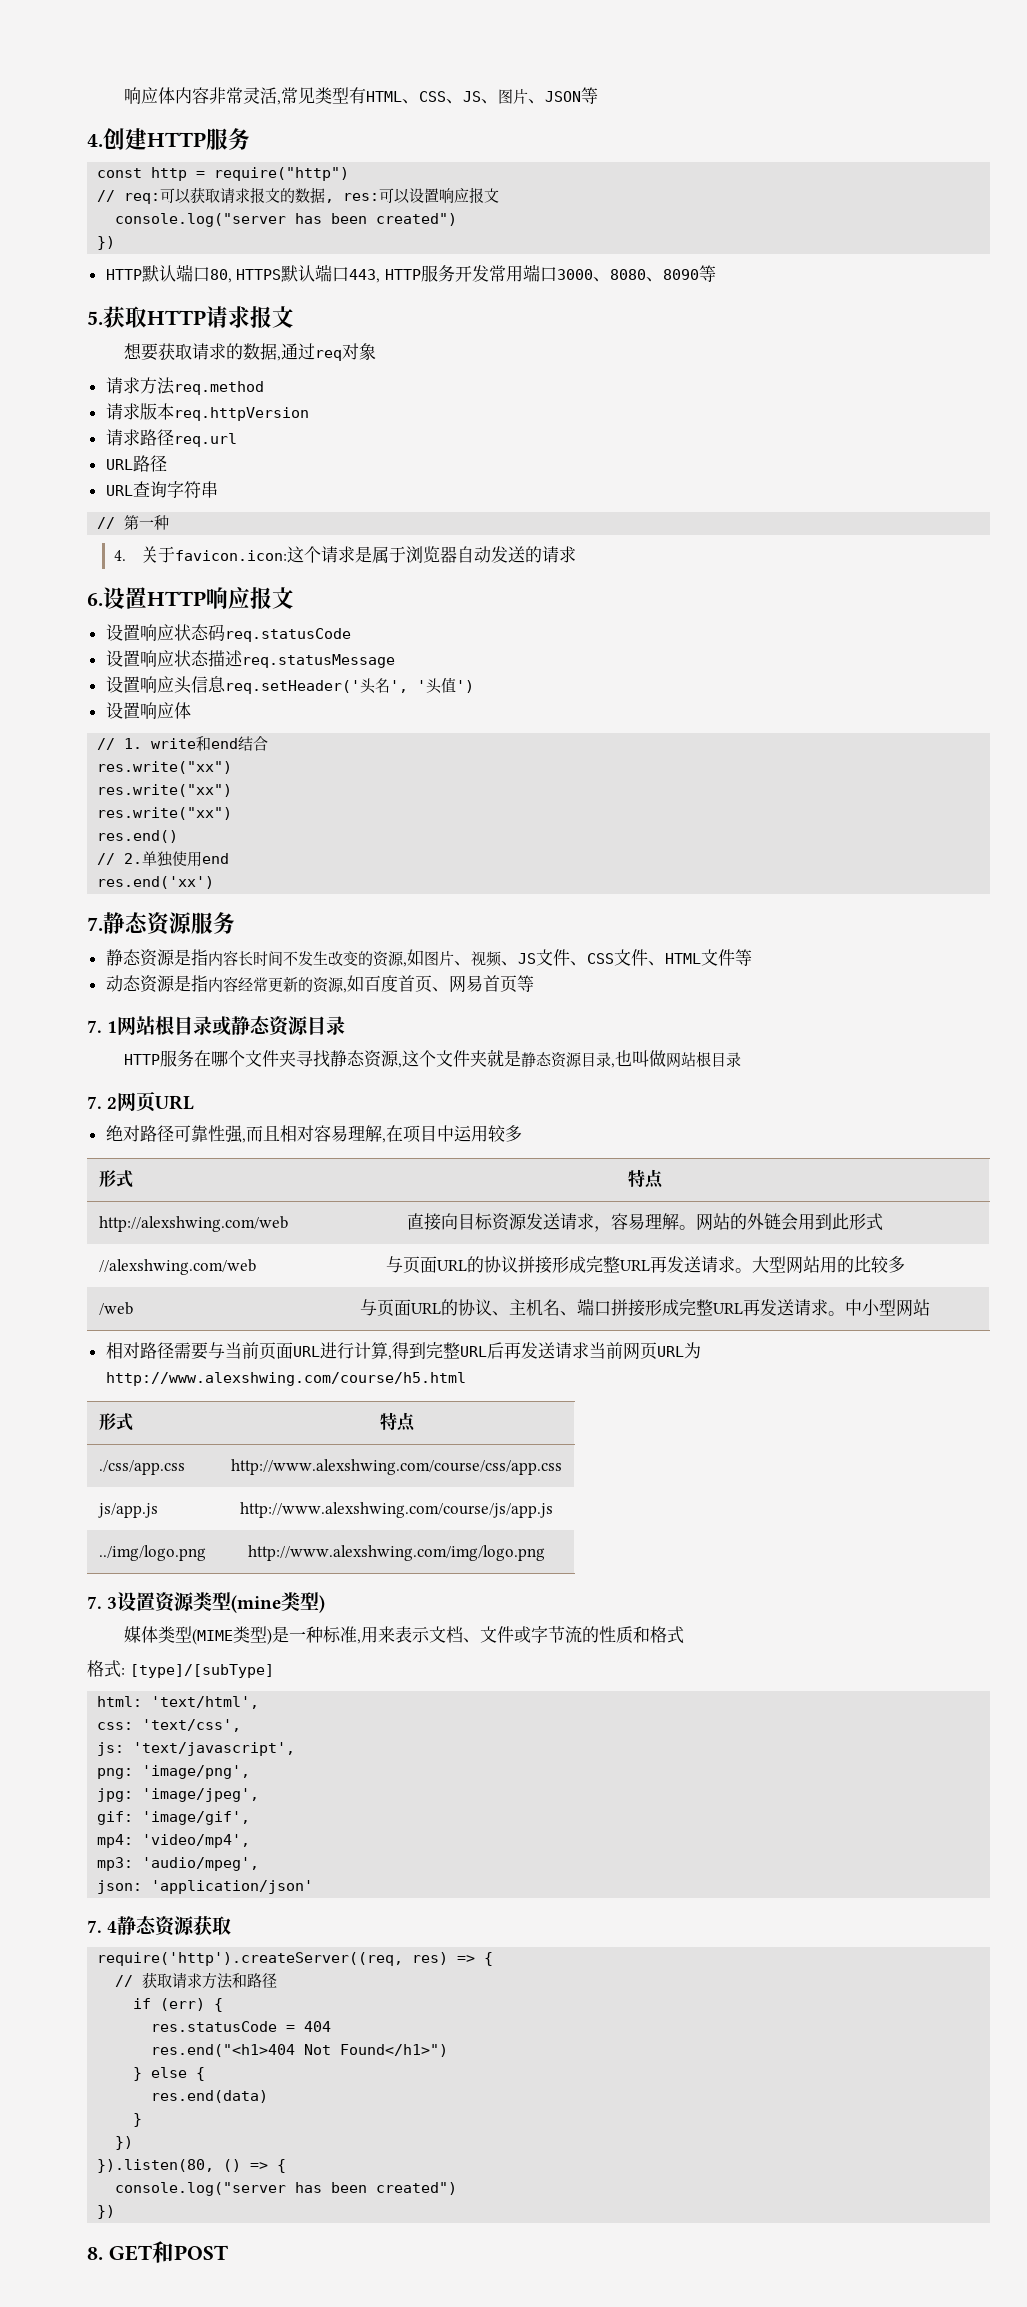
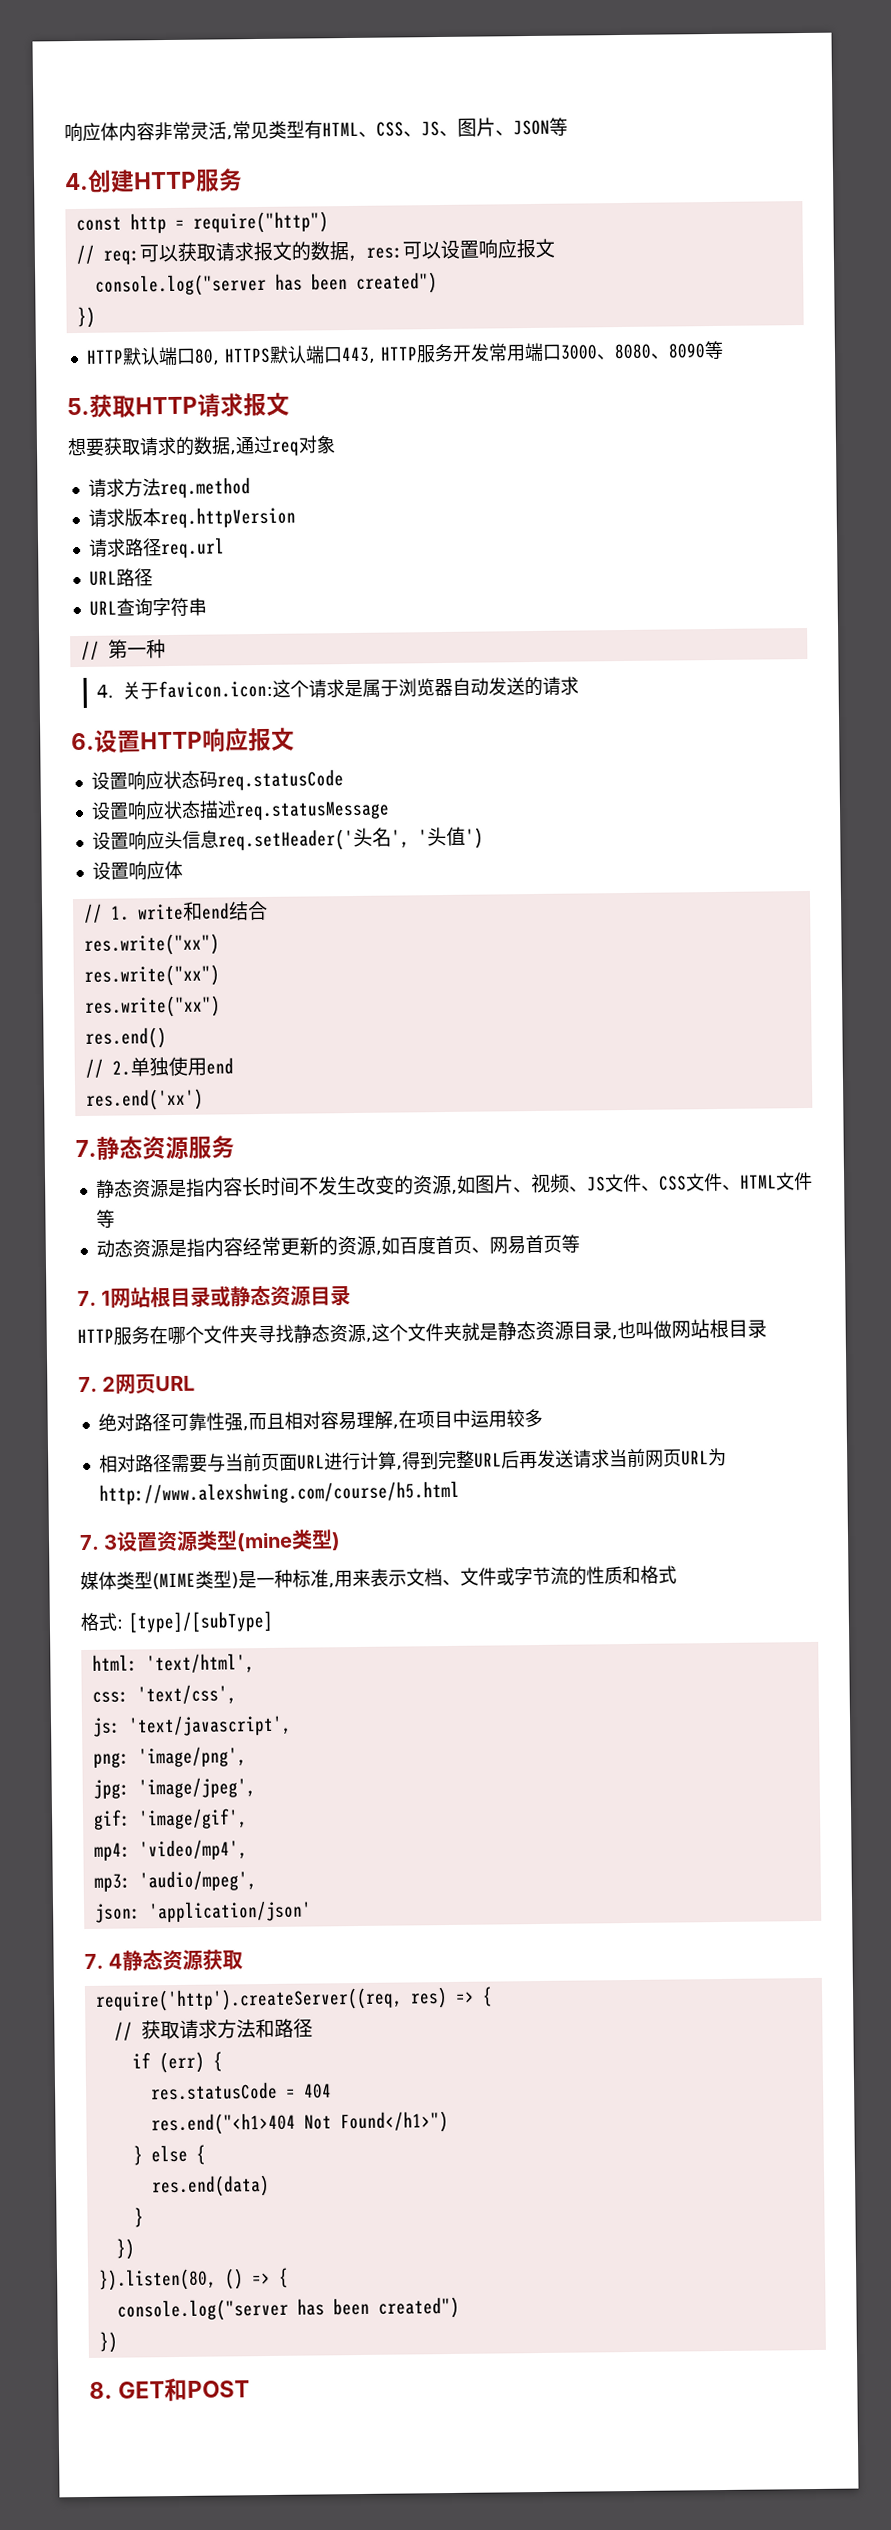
[98,1170,133,1188] [628,1169,663,1189] [98,1216,288,1232] [407,1213,883,1232] [98,1259,256,1275] [385,1256,905,1274] [98,1302,133,1315] [360,1298,930,1317] // 形式 | 特点 // http://alexshwing.com/web | 直接向目标资源发送请求，容易理解。网站的外链会用到此形式 // //alexshwing.com/web | 与页面URL的协议拼接形成完整URL再发送请求。大型网站用的比较多 // /web | 与页面URL的协议、主机名、端口拼接形成完整URL再发送请求。中小型网站 -> (543, 1418) none
[98,1413,133,1431] [379,1412,415,1432] [98,1460,185,1475] [231,1459,562,1475] [97,1503,158,1518] [240,1502,553,1518] [98,1545,206,1561] [248,1545,545,1561] // 形式 | 特点 // ./css/app.css | http://www.alexshwing.com/course/css/app.css // js/app.js | http://www.alexshwing.com/course/js/app.js // ../img/logo.png | http://www.alexshwing.com/img/logo.png -> (460, 1492) none

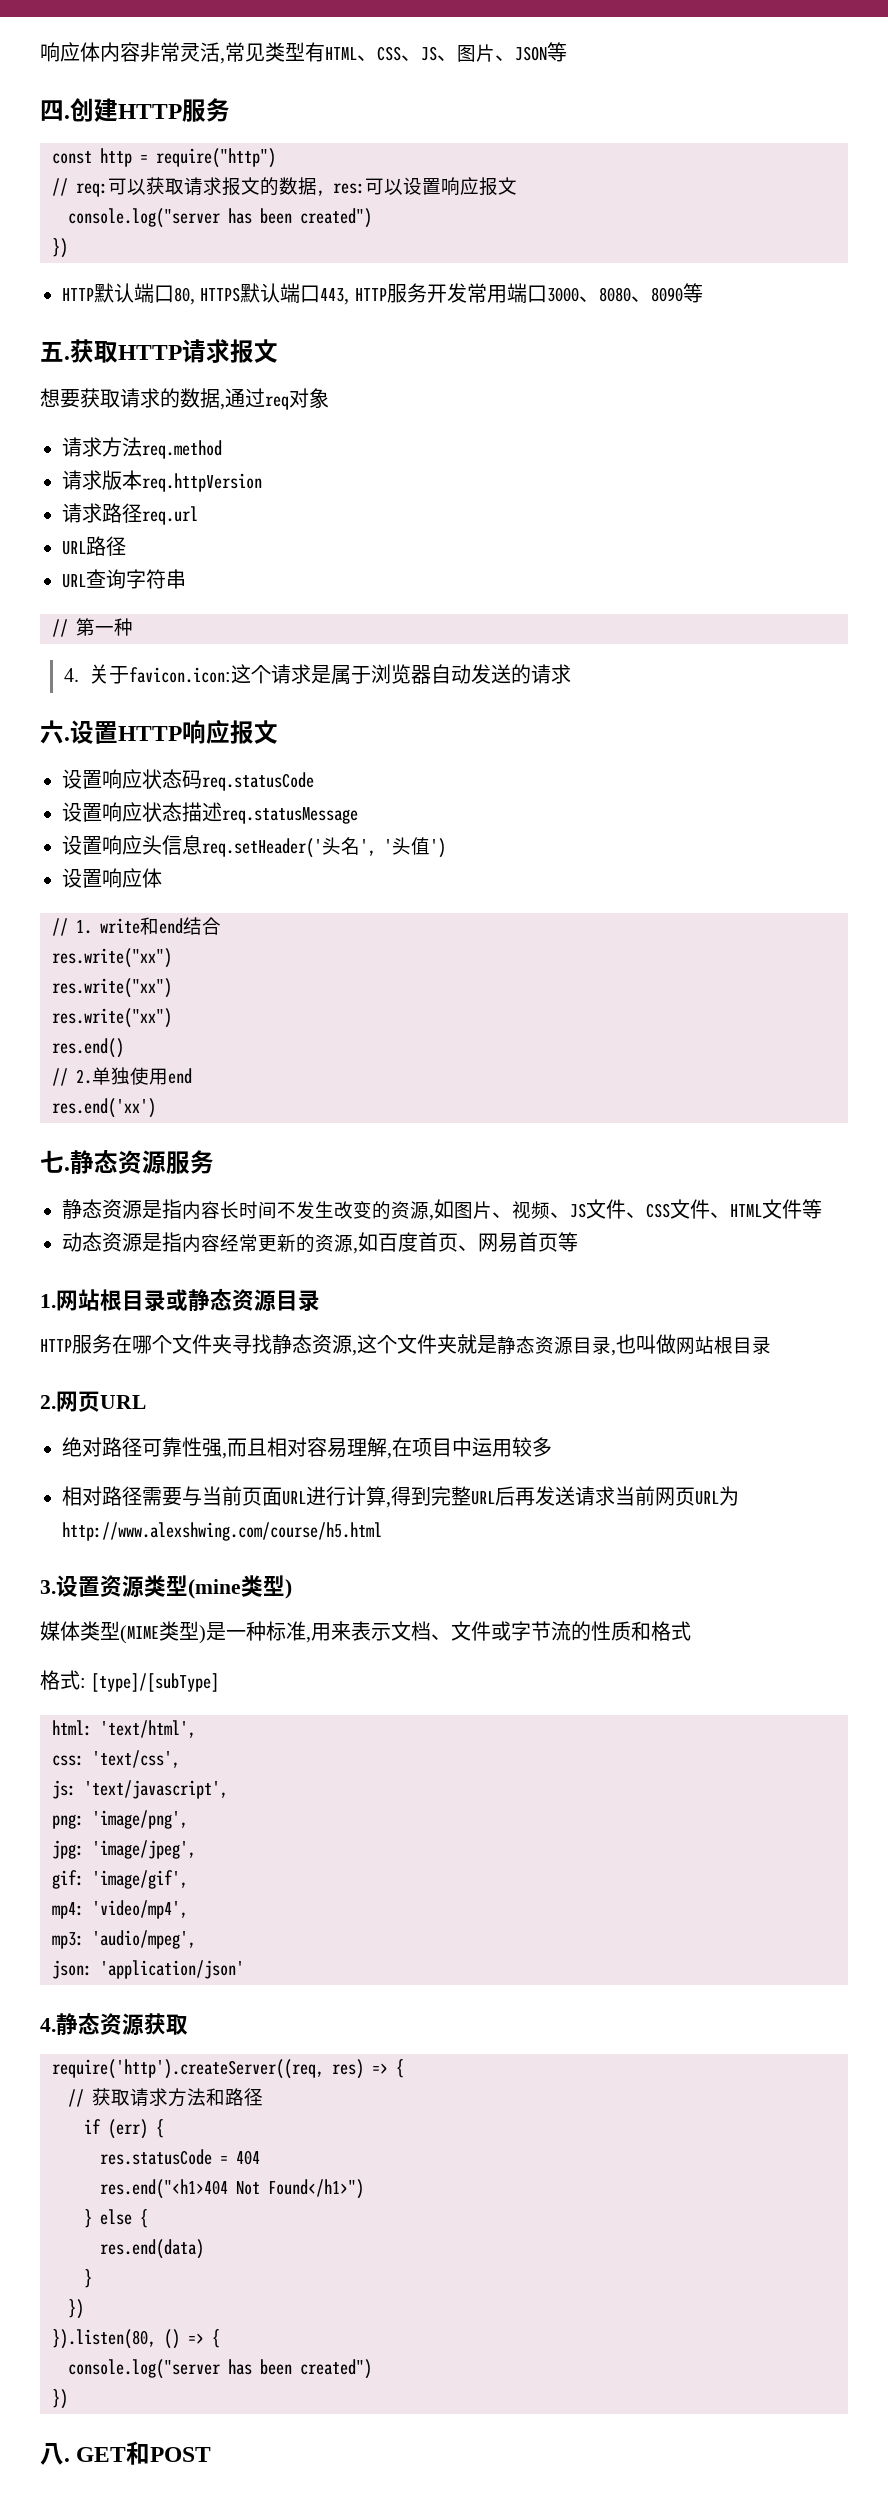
[64,172,89,191] 4. -> [40,100,70,121] 四.
[67,397,90,416] 5. -> [40,342,70,362] 五.
[71,732,95,751] 6. -> [40,720,70,744] 六.
[75,1139,97,1158] 7. -> [40,1150,70,1173] 七.
[77,1290,112,1307] 7. 1 -> [40,1294,56,1308] 1.
[78,1376,117,1393] 7. 2 -> [40,1395,56,1409] 2.
[79,1534,119,1551] 7. 3 -> [40,1580,56,1594] 3.
[84,1953,124,1970] 7. 4 -> [40,2018,56,2032] 4.
[89,2381,113,2399] 8. -> [40,2443,70,2465] 八.

